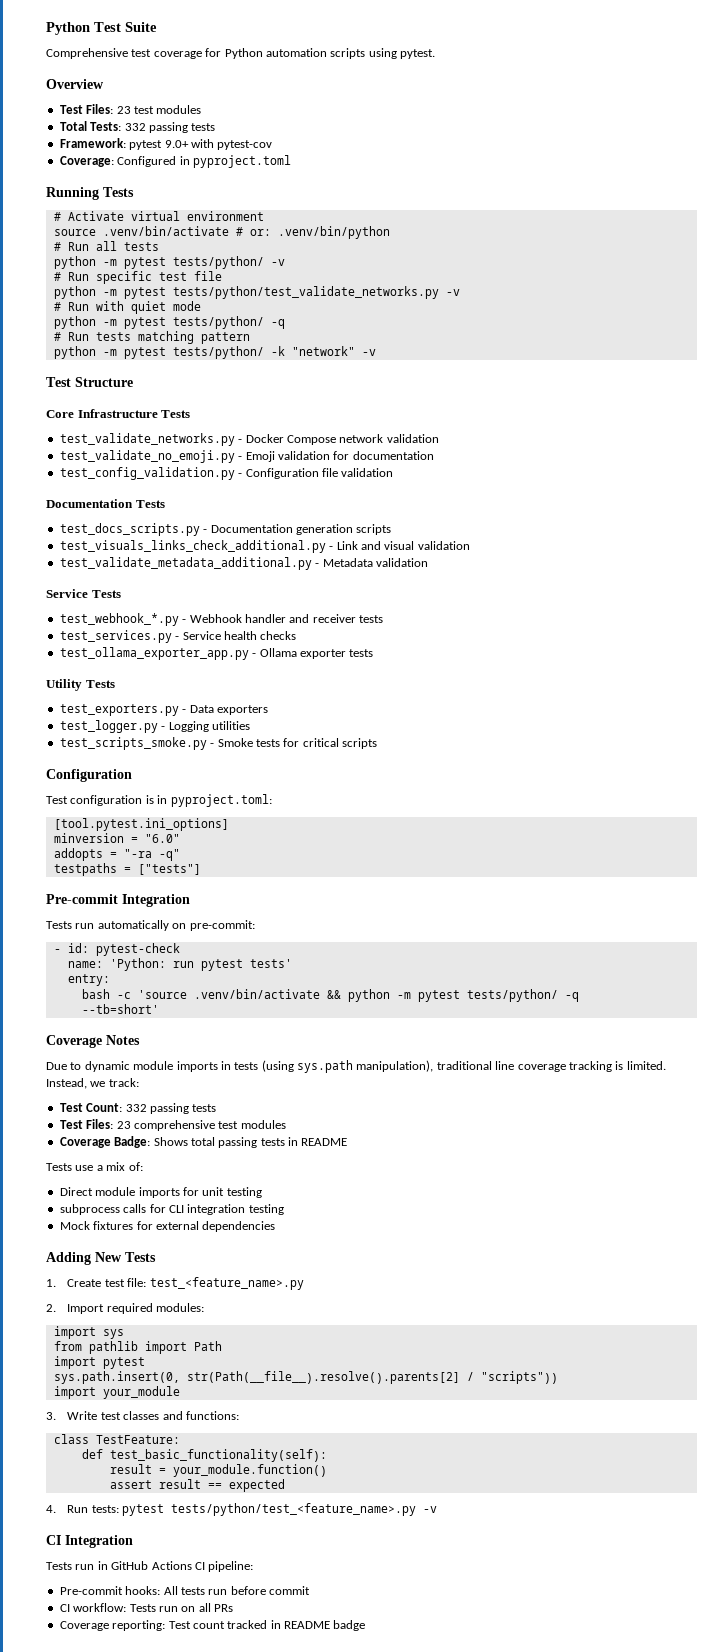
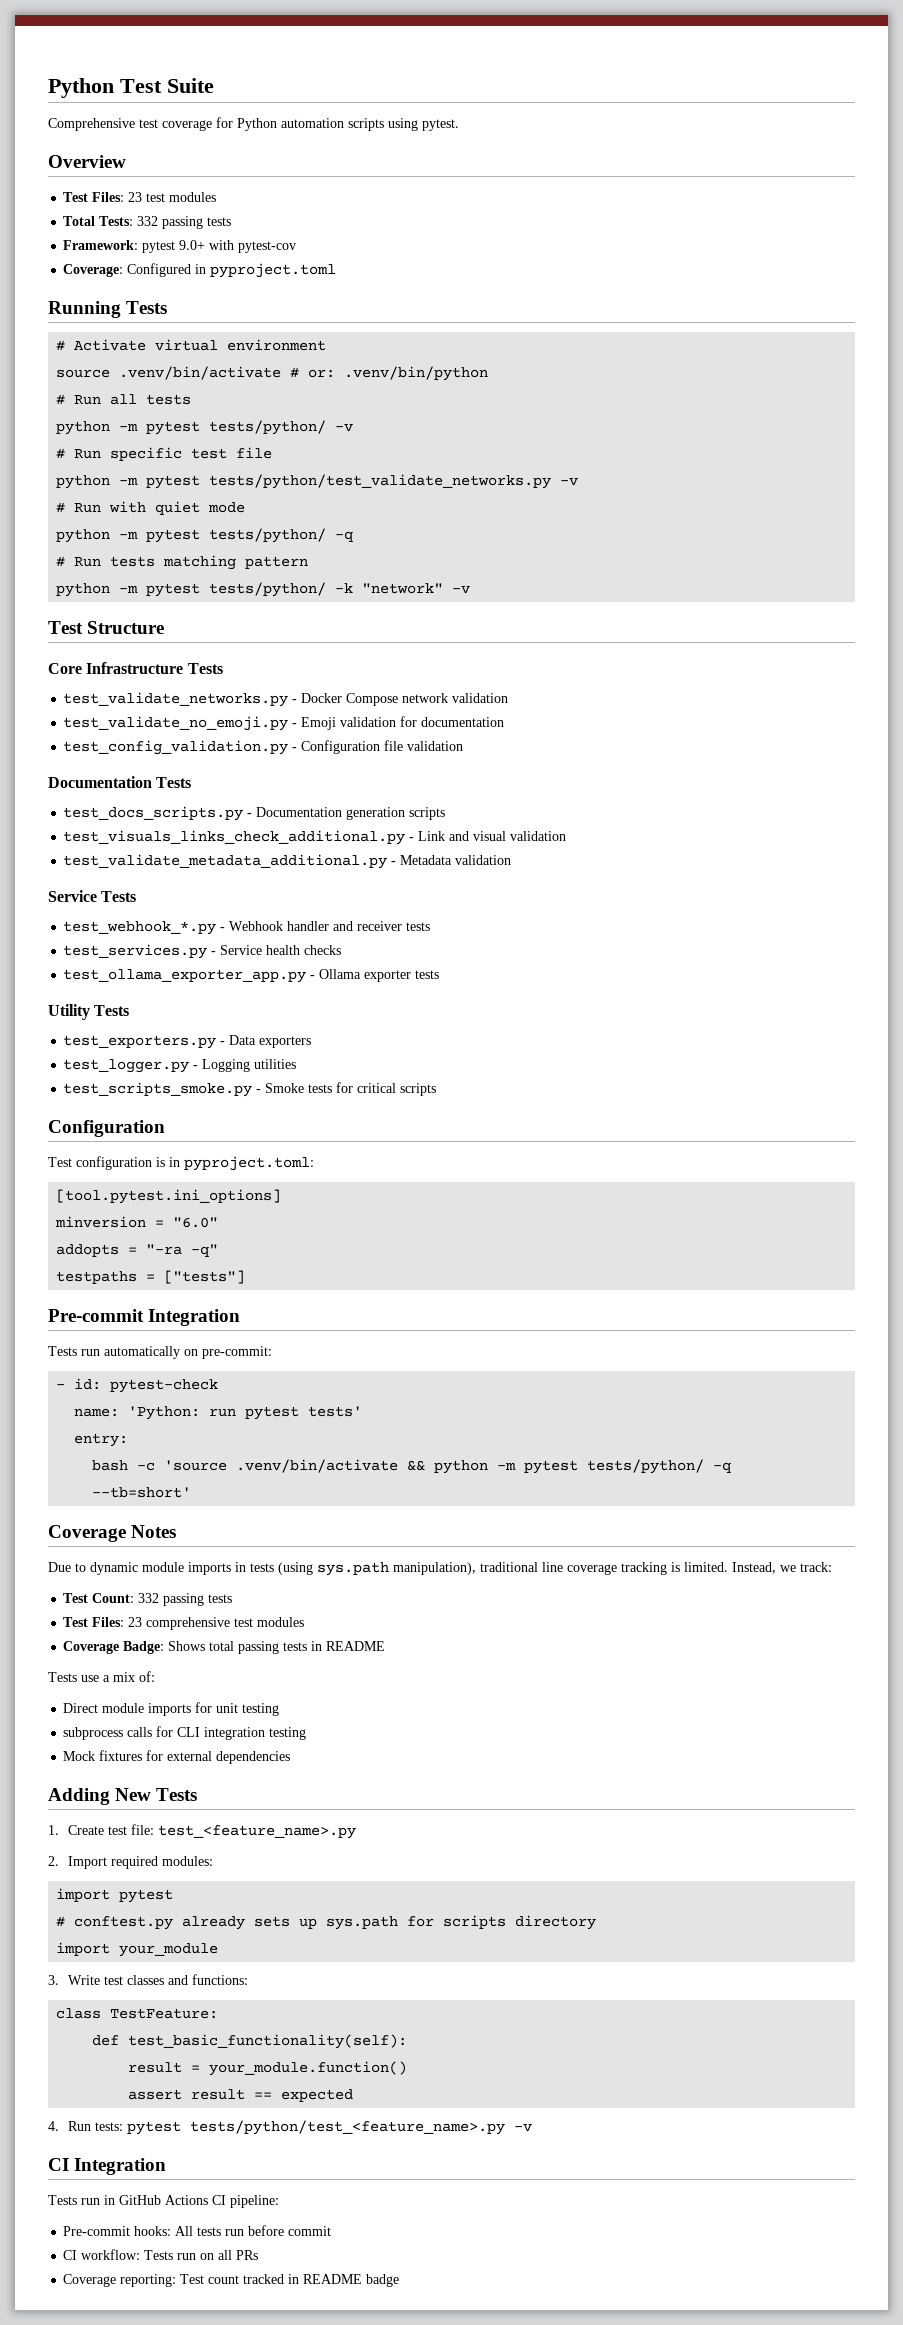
[102,1329,124,1339] [53,1341,222,1354] [53,1356,145,1369] [53,1371,558,1384] sys // from pathlib import Path // import pytest // sys.path.insert(0, str(Path(__file__).resolve().parents[2] / "scripts")) -> [119,1889,174,1903] [56,1915,597,1930] pytest // # conftest.py already sets up sys.path for scripts directory

